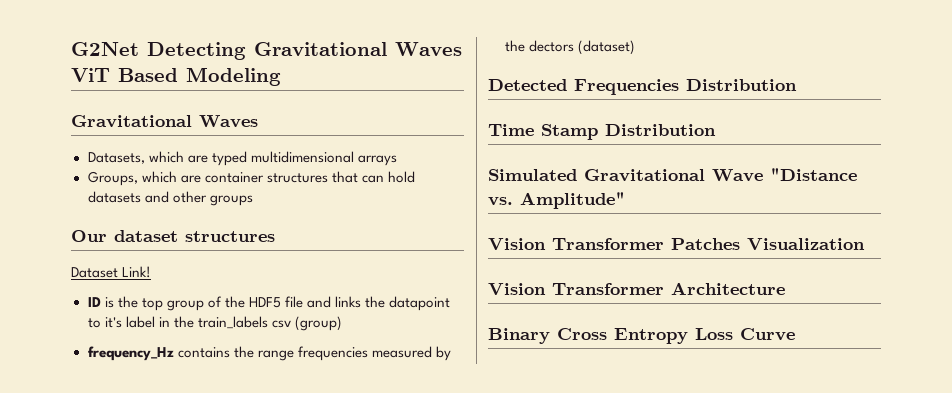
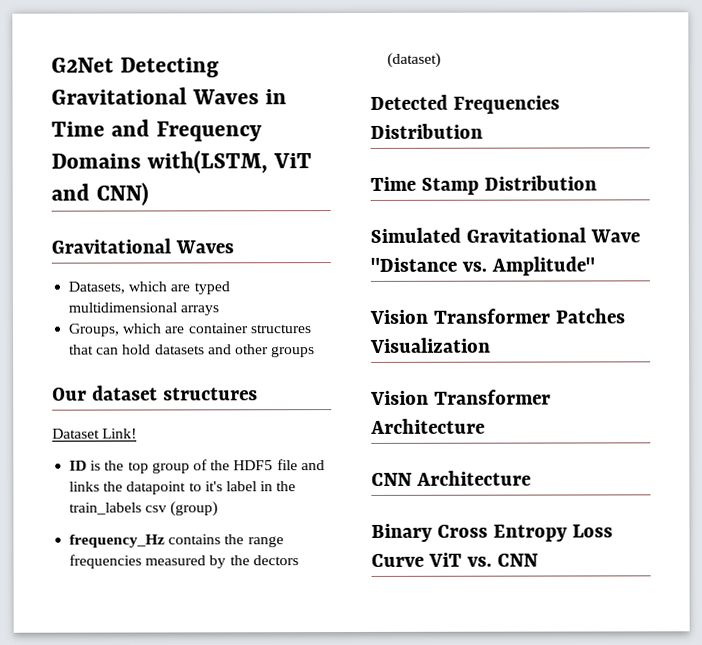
[71,67,281,86] ViT Based Modeling -> [264,89,287,105] [51,119,262,142] [51,150,312,174] [51,182,149,206] in Time and Frequency Domains with(LSTM, ViT and CNN)
(785, 288) none -> [371,470,531,486] // CNN Architecture
(795, 334) none -> [427,552,538,567] ViT vs. CNN

